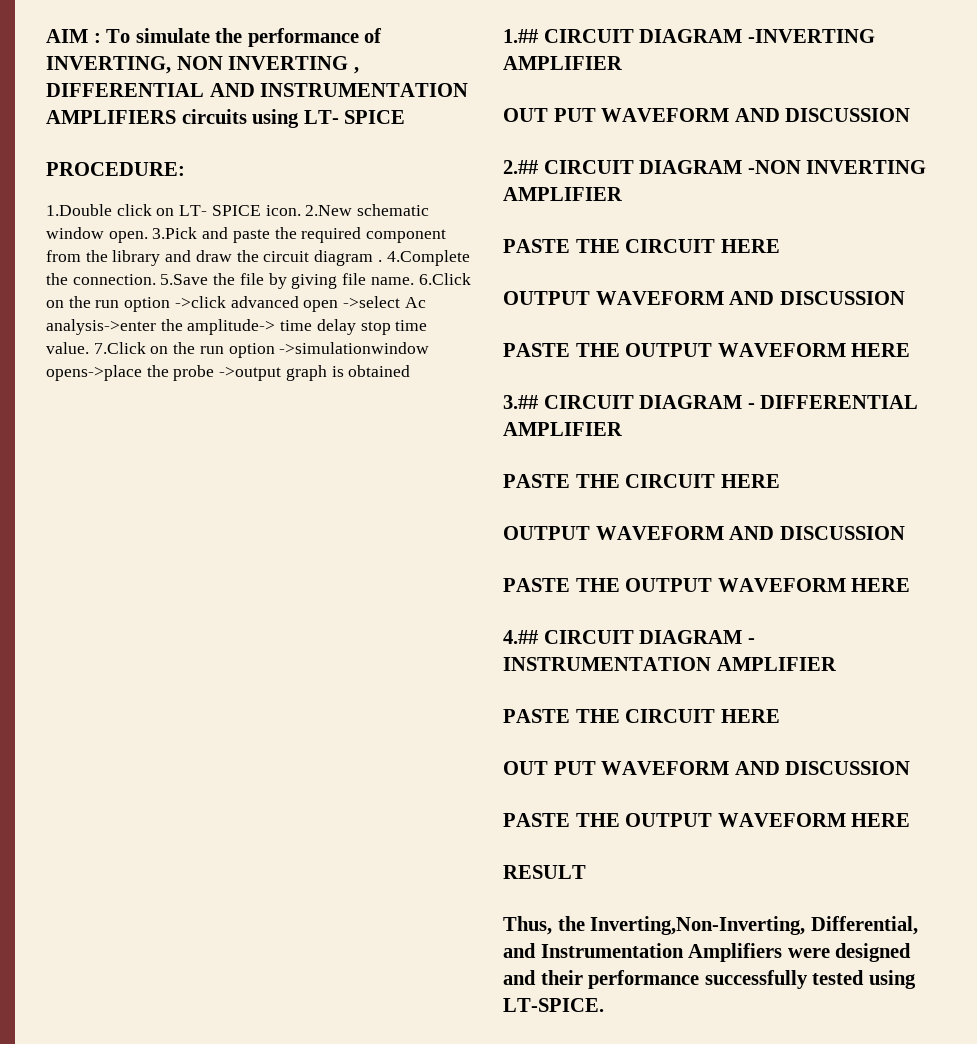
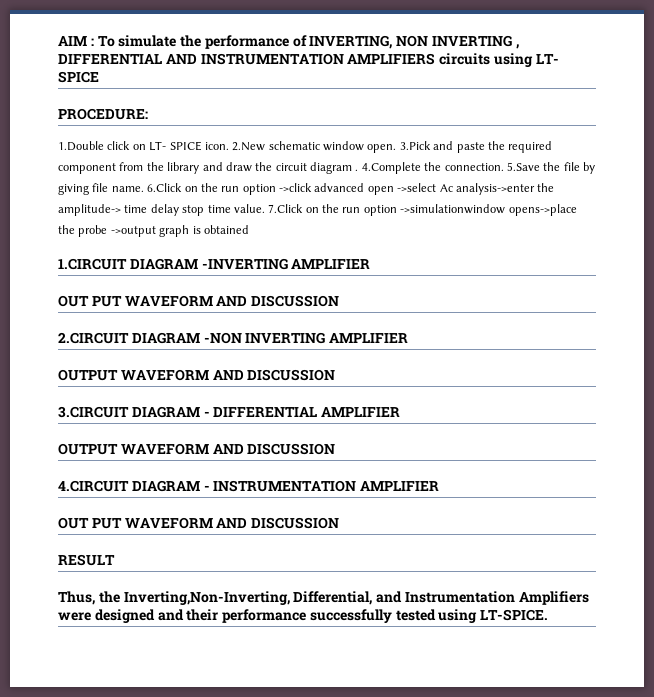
[503,29,634,43] 1.## CIRCUIT -> [58,258,127,270] 1.CIRCUIT
[503,160,634,174] 2.## CIRCUIT -> [58,332,129,344] 2.CIRCUIT
[503,239,780,253] [503,291,905,305] [503,343,911,357] [503,395,634,409] // PASTE THE CIRCUIT HERE // OUTPUT WAVEFORM AND DISCUSSION // PASTE THE OUTPUT WAVEFORM HERE // 3.## CIRCUIT -> [58,369,336,381] [58,406,129,418] // OUTPUT WAVEFORM AND DISCUSSION // 3.CIRCUIT
[503,474,780,488] [503,526,905,540] [503,578,911,592] [503,630,634,644] // PASTE THE CIRCUIT HERE // OUTPUT WAVEFORM AND DISCUSSION // PASTE THE OUTPUT WAVEFORM HERE // 4.## CIRCUIT -> [58,443,336,455] [58,480,129,492] // OUTPUT WAVEFORM AND DISCUSSION // 4.CIRCUIT
[503,709,780,723] [503,761,911,775] [503,813,911,827] // PASTE THE CIRCUIT HERE // OUT PUT WAVEFORM AND DISCUSSION // PASTE THE OUTPUT WAVEFORM HERE -> [58,517,340,529] // OUT PUT WAVEFORM AND DISCUSSION

